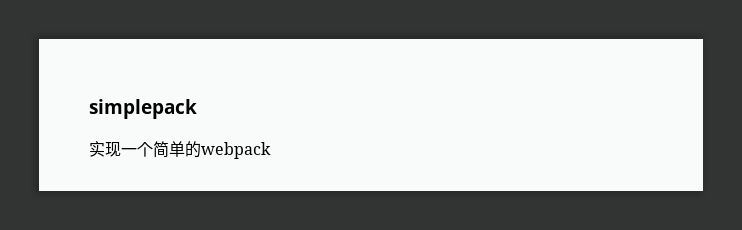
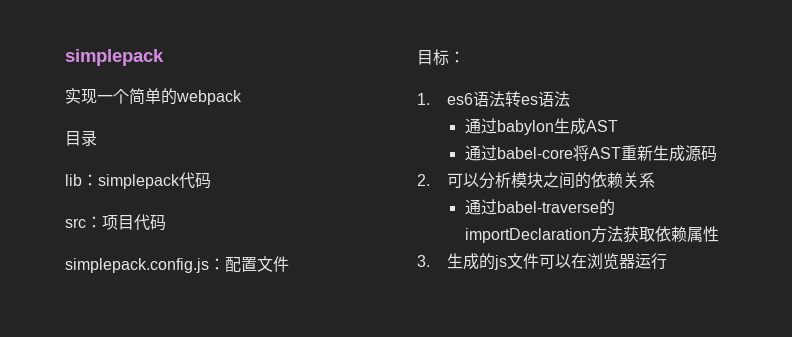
(271, 150) none -> [65,130,97,146] [65,172,211,189] [65,214,166,231] [65,256,289,273] [417,49,465,66] [417,91,571,107] [464,118,618,135] [464,145,717,162] [417,172,656,189] [464,199,615,216] [464,226,719,243] [417,253,668,270] // 目录 // lib：simplepack代码 // src：项目代码 // simplepack.config.js：配置文件 // 目标： // 1. es6语法转es语法 // 通过babylon生成AST // 通过babel-core将AST重新生成源码 // 2.可以分析模块之间的依赖关系 // 通过babel-traverse的importDeclaration方法获取依赖属性 // 3.生成的js文件可以在浏览器运行

